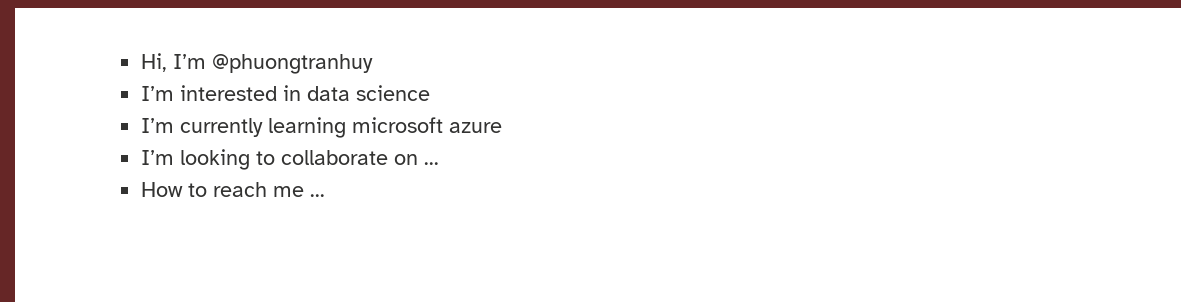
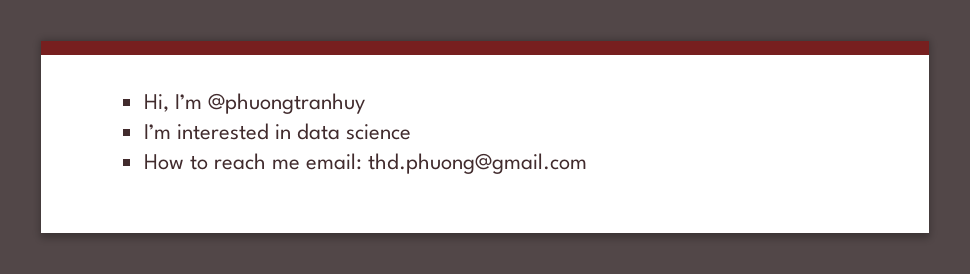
[141,117,503,138] [141,149,440,170] // I’m currently learning microsoft azure // I’m looking to collaborate on ... -> (412, 132) none
[310,194,326,197] ... -> [306,153,588,174] email: thd.phuong@gmail.com

